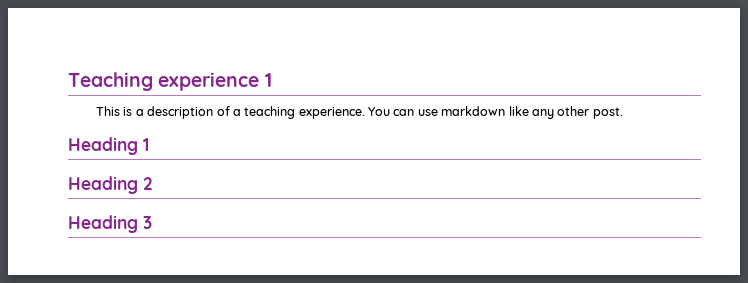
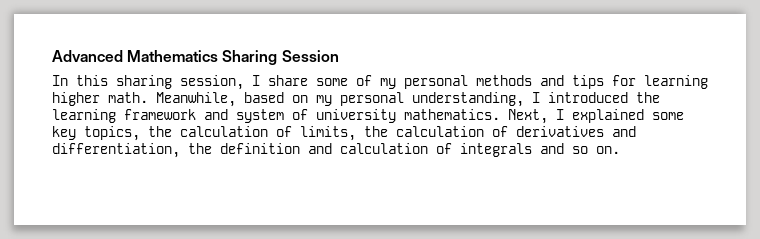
[68,72,272,91] [96,106,623,119] [68,137,149,155] [68,176,152,194] [68,215,152,233] Teaching experience 1 // This is a description of a teaching experience. You can use markdown like any other post. // Heading 1 // Heading 2 // Heading 3 -> [52,50,339,65] [52,75,708,90] [52,92,660,107] [52,109,684,124] [52,126,636,141] [52,143,620,158] Advanced Mathematics Sharing Session // In this sharing session, I share some of my personal methods and tips for learning higher math. Meanwhile, based on my personal understanding, I introduced the learning framework and system of university mathematics. Next, I explained some key topics, the calculation of limits, the calculation of derivatives and differentiation, the definition and calculation of integrals and so on.

